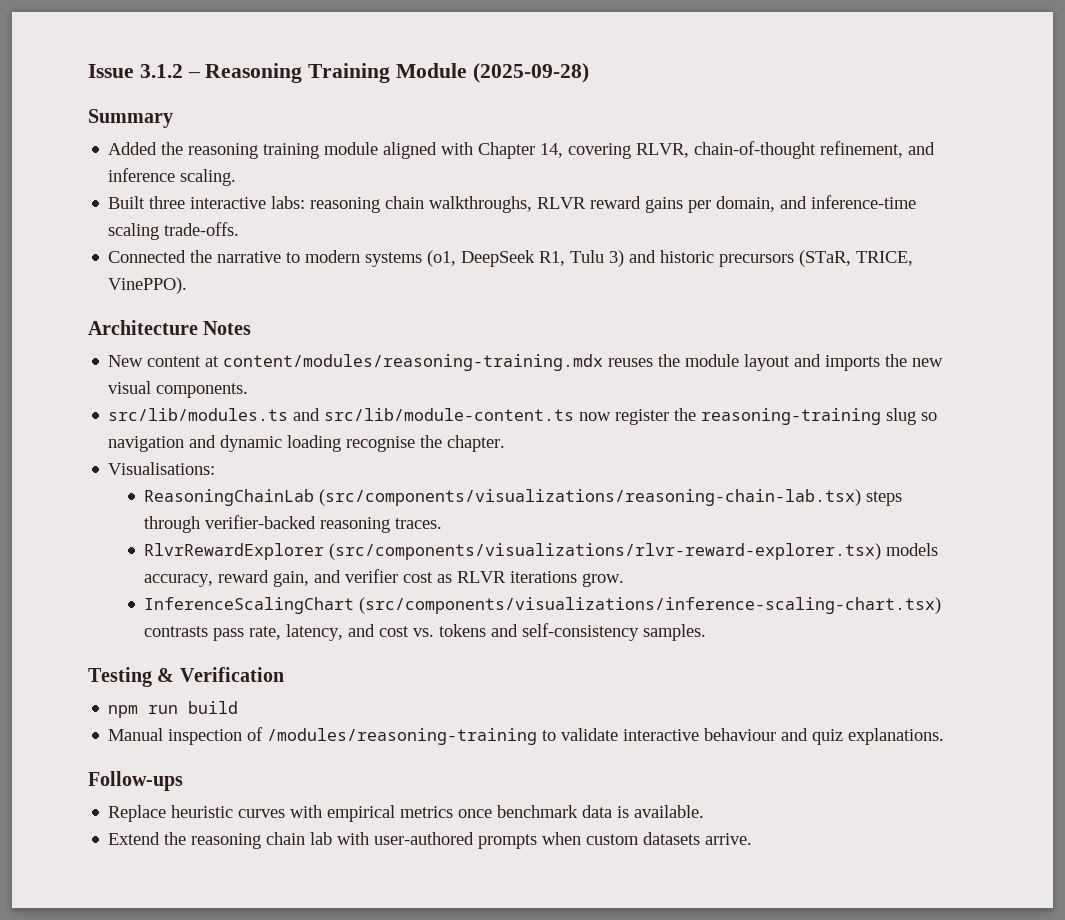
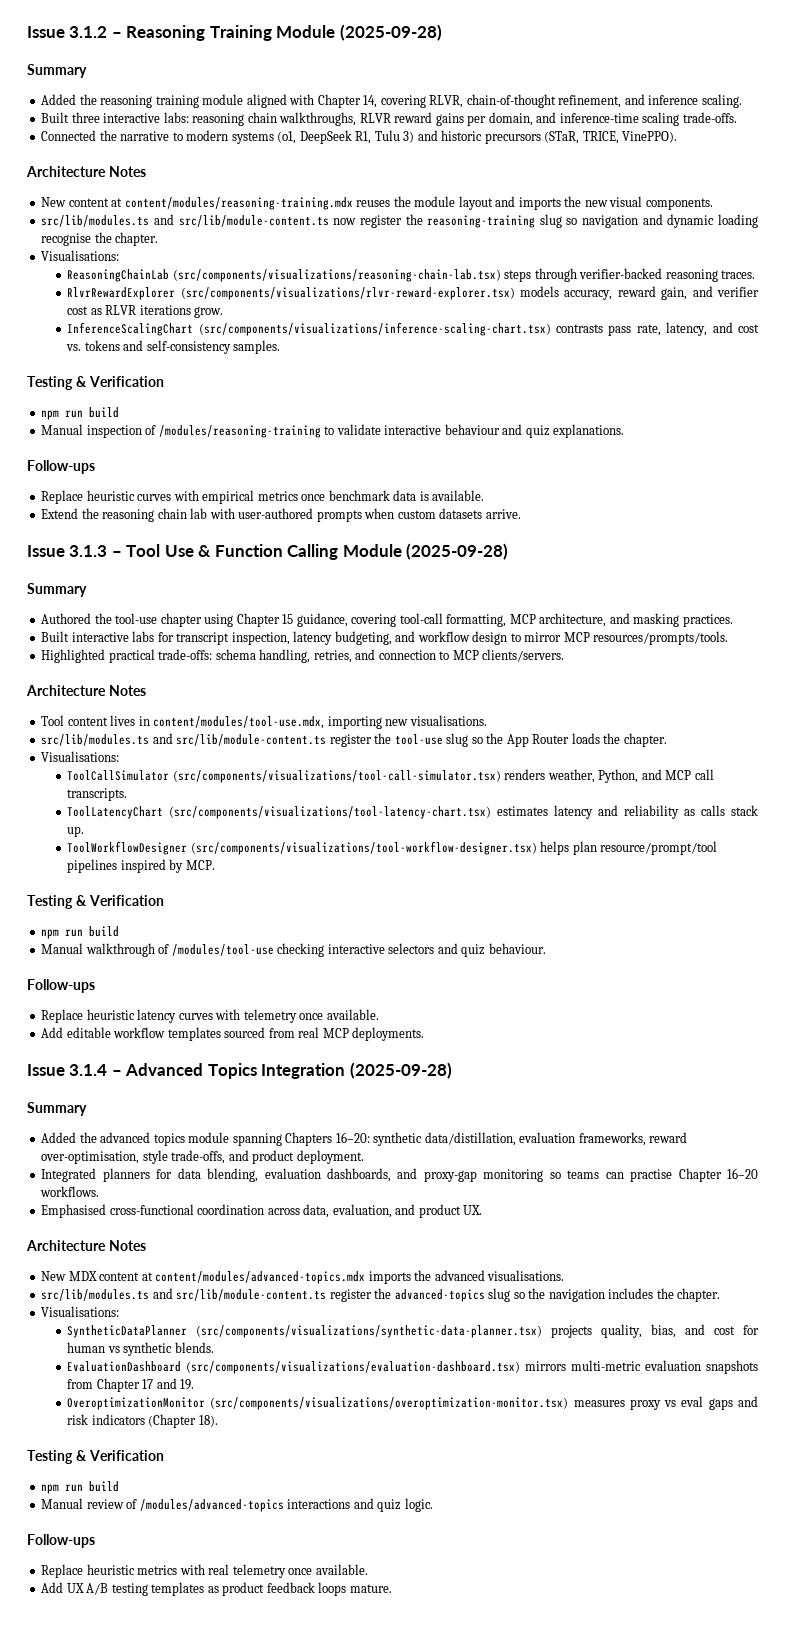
(753, 839) none -> [27,543,509,560] [27,583,87,597] [41,613,733,627] [41,631,729,645] [41,649,565,663] [26,685,146,696] [41,715,487,729] [41,733,667,747] [41,751,120,762] [67,769,714,783] [67,788,128,801] [67,805,759,819] [67,826,85,837] [67,841,718,855] [67,859,215,873] [27,895,164,909] [41,926,120,939] [41,943,546,957] [27,979,95,993] [41,1009,379,1023] [41,1027,425,1041] [27,1062,452,1079] [27,1102,87,1116] [41,1132,688,1146] [41,1150,364,1164] [41,1168,759,1182] [40,1186,100,1197] [41,1204,483,1218] [26,1240,146,1251] [41,1270,565,1284] [41,1288,721,1302] [41,1306,120,1317] [67,1324,760,1338] [67,1342,214,1356] [67,1360,759,1374] [67,1378,195,1392] [67,1396,758,1410] [67,1414,218,1428] [27,1450,164,1464] [41,1481,120,1494] [41,1498,433,1512] [27,1534,95,1548] [41,1564,368,1578] [41,1582,392,1596] // Issue 3.1.3 – Tool Use & Function Calling Module (2025-09-28) // Summary // Authored the tool-use chapter using Chapter 15 guidance, covering tool-call formatting, MCP architecture, and masking practices. // Built interactive labs for transcript inspection, latency budgeting, and workflow design to mirror MCP resources/prompts/tools. // Highlighted practical trade-offs: schema handling, retries, and connection to MCP clients/servers. // Architecture Notes // Tool content lives in content/modules/tool-use.mdx, importing new visualisations. // src/lib/modules.ts and src/lib/module-content.ts register the tool-use slug so the App Router loads the chapter. // Visualisations: // ToolCallSimulator (src/components/visualizations/tool-call-simulator.tsx) renders weather, Python, and MCP call transcripts. // ToolLatencyChart (src/components/visualizations/tool-latency-chart.tsx) estimates latency and reliability as calls stack up. // ToolWorkflowDesigner (src/components/visualizations/tool-workflow-designer.tsx) helps plan resource/prompt/tool pipelines inspired by MCP. // Testing & Verification // npm run build // Manual walkthrough of /modules/tool-use checking interactive selectors and quiz behaviour. // Follow-ups // Replace heuristic latency curves with telemetry once available. // Add editable workflow templates sourced from real MCP deployments. // Issue 3.1.4 – Advanced Topics Integration (2025-09-28) // Summary // Added the advanced topics module spanning Chapters 16–20: synthetic data/distillation, evaluation frameworks, reward over-optimisation, style trade-offs, and product deployment. // Integrated planners for data blending, evaluation dashboards, and proxy-gap monitoring so teams can practise Chapter 16–20 workflows. // Emphasised cross-functional coordination across data, evaluation, and product UX. // Architecture Notes // New MDX content at content/modules/advanced-topics.mdx imports the advanced visualisations. // src/lib/modules.ts and src/lib/module-content.ts register the advanced-topics slug so the navigation includes the chapter. // Visualisations: // SyntheticDataPlanner (src/components/visualizations/synthetic-data-planner.tsx) projects quality, bias, and cost for human vs synthetic blends. // EvaluationDashboard (src/components/visualizations/evaluation-dashboard.tsx) mirrors multi-metric evaluation snapshots from Chapter 17 and 19. // OveroptimizationMonitor (src/components/visualizations/overoptimization-monitor.tsx) measures proxy vs eval gaps and risk indicators (Chapter 18). // Testing & Verification // npm run build // Manual review of /modules/advanced-topics interactions and quiz logic. // Follow-ups // Replace heuristic metrics with real telemetry once available. // Add UX A/B testing templates as product feedback loops mature.

